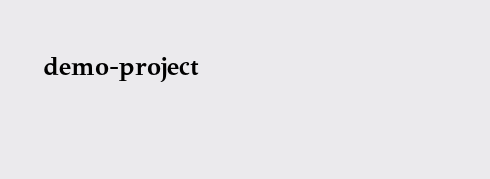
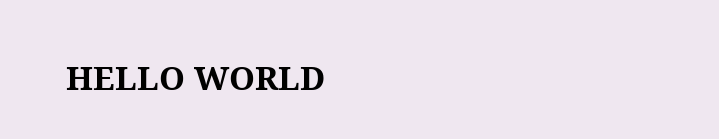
[43,57,199,82] demo-project -> [66,67,325,90] HELLO WORLD

